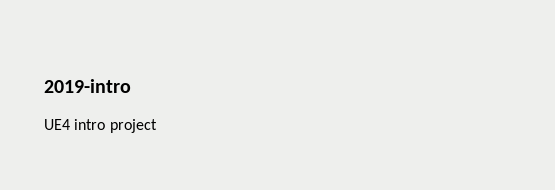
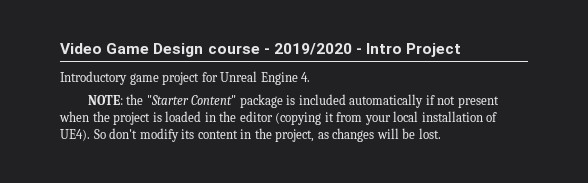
[44,79,131,93] [44,119,157,133] 2019-intro // UE4 intro project -> [60,43,462,57] [60,71,311,85] [87,94,499,108] [59,111,498,125] [60,128,441,142] Video Game Design course - 2019/2020 - Intro Project // Introductory game project for Unreal Engine 4. // NOTE: the "Starter Content" package is included automatically if not present when the project is loaded in the editor (copying it from your local installation of UE4). So don't modify its content in the project, as changes will be lost.

